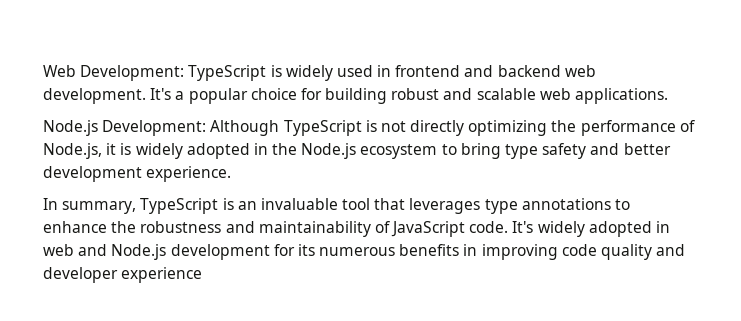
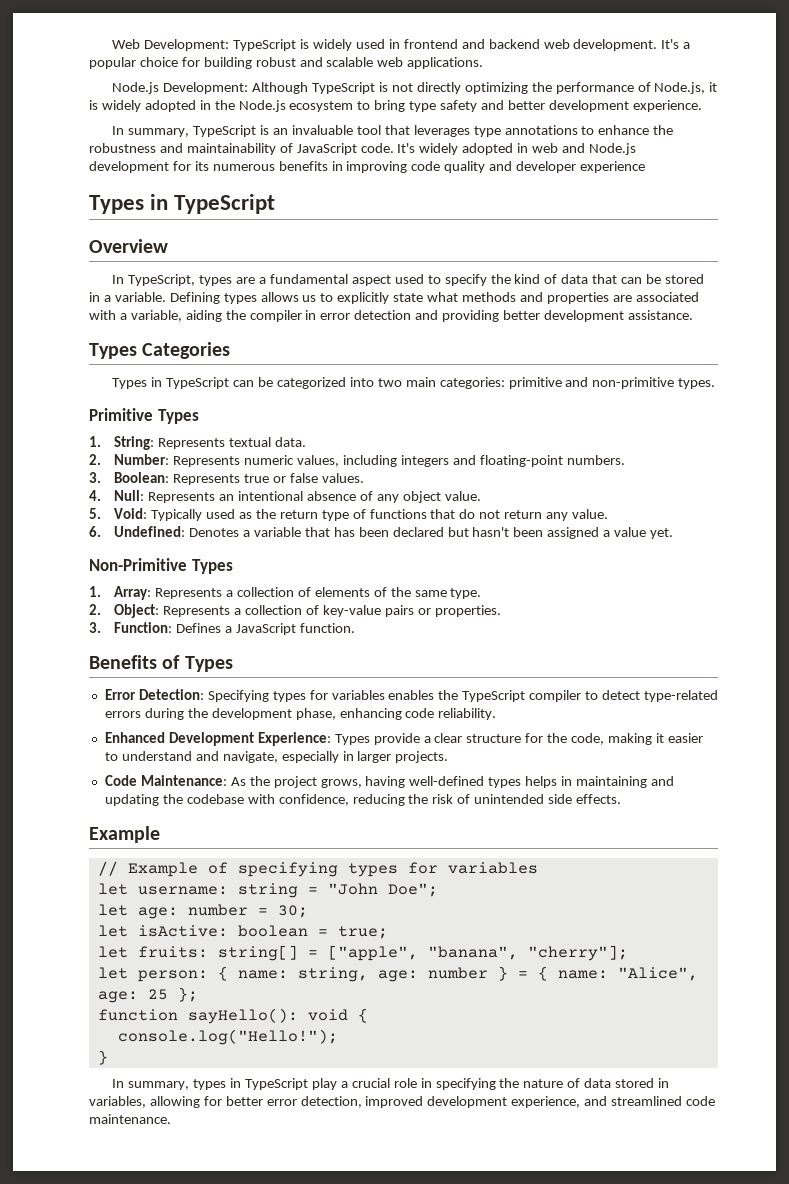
(203, 275) none -> [89,194,276,214] [89,239,168,253] [112,274,704,286] [89,292,699,304] [89,310,693,322] [89,342,231,359] [112,377,716,389] [89,408,199,424] [89,436,306,450] [89,454,625,467] [89,472,364,485] [89,490,481,503] [89,508,609,521] [89,526,674,539] [89,558,233,574] [89,586,482,600] [89,604,501,618] [89,622,355,635] [89,655,233,672] [104,689,718,702] [104,708,497,720] [104,732,703,746] [104,751,449,763] [104,775,674,788] [104,794,622,806] [89,826,160,843] [97,861,538,877] [97,883,438,898] [97,904,308,919] [97,925,388,939] [97,945,628,961] [97,966,698,982] [97,987,198,1003] [97,1008,368,1024] [117,1029,338,1045] [97,1050,108,1065] [112,1078,670,1090] [89,1096,716,1108] [89,1114,171,1124] // Types in TypeScript // Overview // In TypeScript, types are a fundamental aspect used to specify the kind of data that can be stored in a variable. Defining types allows us to explicitly state what methods and properties are associated with a variable, aiding the compiler in error detection and providing better development assistance. // Types Categories // Types in TypeScript can be categorized into two main categories: primitive and non-primitive types. // Primitive Types // 1. String: Represents textual data. // 2. Number: Represents numeric values, including integers and floating-point numbers. // 3. Boolean: Represents true or false values. // 4. Null: Represents an intentional absence of any object value. // 5. Void: Typically used as the return type of functions that do not return any value. // 6. Undefined: Denotes a variable that has been declared but hasn't been assigned a value yet. // Non-Primitive Types // 1. Array: Represents a collection of elements of the same type. // 2. Object: Represents a collection of key-value pairs or properties. // 3. Function: Defines a JavaScript function. // Benefits of Types // Error Detection: Specifying types for variables enables the TypeScript compiler to detect type-related errors during the development phase, enhancing code reliability. // Enhanced Development Experience: Types provide a clear structure for the code, making it easier to understand and navigate, especially in larger projects. // Code Maintenance: As the project grows, having well-defined types helps in maintaining and updating the codebase with confidence, reducing the risk of unintended side effects. // Example // // Example of specifying types for variables // let username: string = "John Doe"; // let age: number = 30; // let isActive: boolean = true; // let fruits: string[] = ["apple", "banana", "cherry"]; // let person: { name: string, age: number } = { name: "Alice", age: 25 }; // function sayHello(): void { // console.log("Hello!"); // } // In summary, types in TypeScript play a crucial role in specifying the nature of data stored in variables, allowing for better error detection, improved development experience, and streamlined code maintenance.

